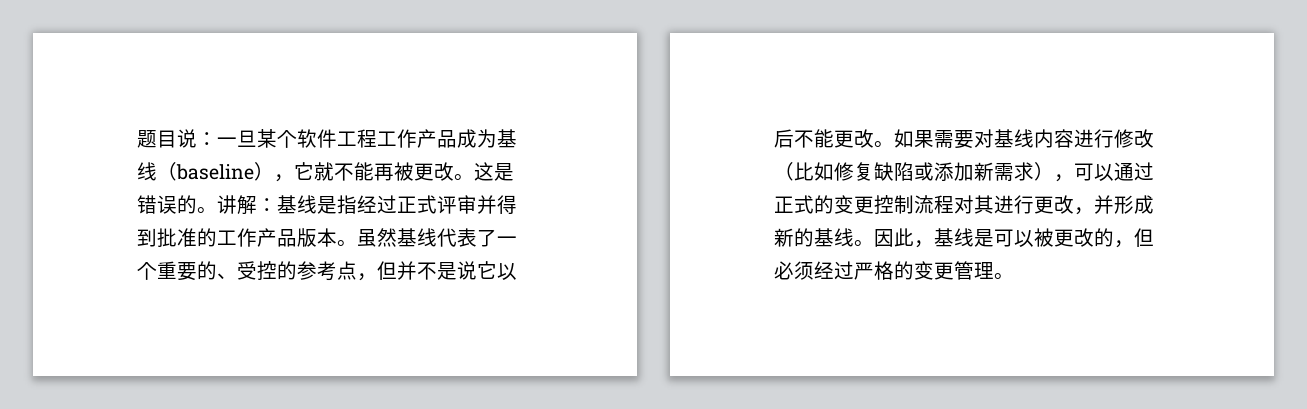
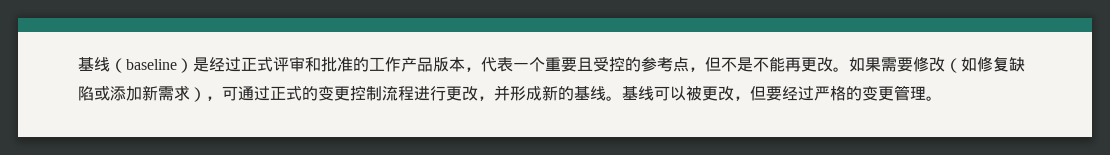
[137,129,517,148] [137,162,514,182] [137,195,357,215] 题目说：一旦某个软件工程工作产品成为基线（baseline），它就不能再被更改。这是错误的。讲解：基线是指 -> [78,57,209,73] 基线（baseline）是
[477,195,517,214] [137,228,157,247] 并得到 -> [305,57,321,72] 和
[337,228,497,247] 。虽然基线代表了 -> [465,57,513,72] ，代表
[197,261,237,280] 的、 -> [577,57,593,71] 且
[397,261,517,280] [774,129,1154,149] [774,162,814,181] 并不是说它以后不能更改。如果需要对基线内容进行修改（比 -> [721,56,961,73] 不是不能再更改。如果需要修改（
[1094,164,1114,181] 以 -> (238, 93) none
[954,195,994,214] 对其 -> (414, 93) none
[874,228,1154,248] [774,261,814,280] 因此，基线是可以被更改的，但必须 -> [622,86,782,101] 基线可以被更改，但要

